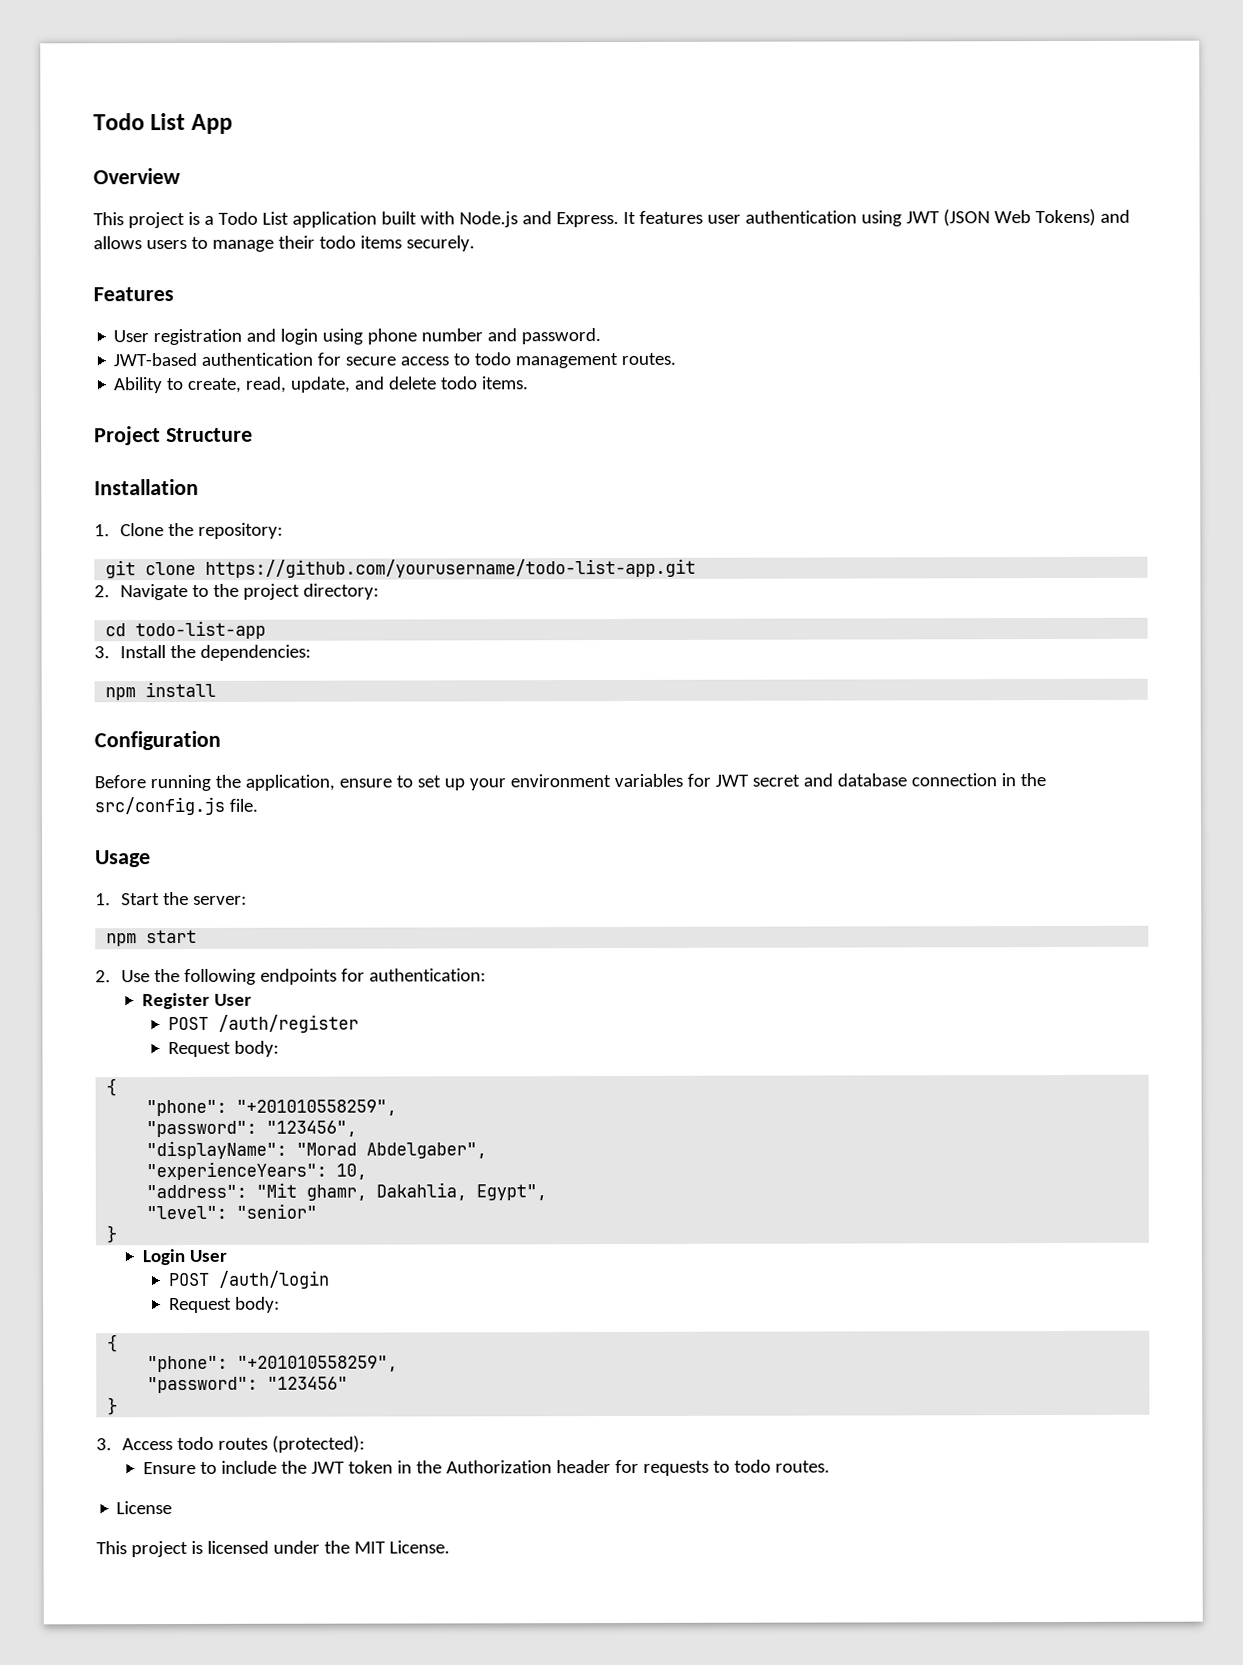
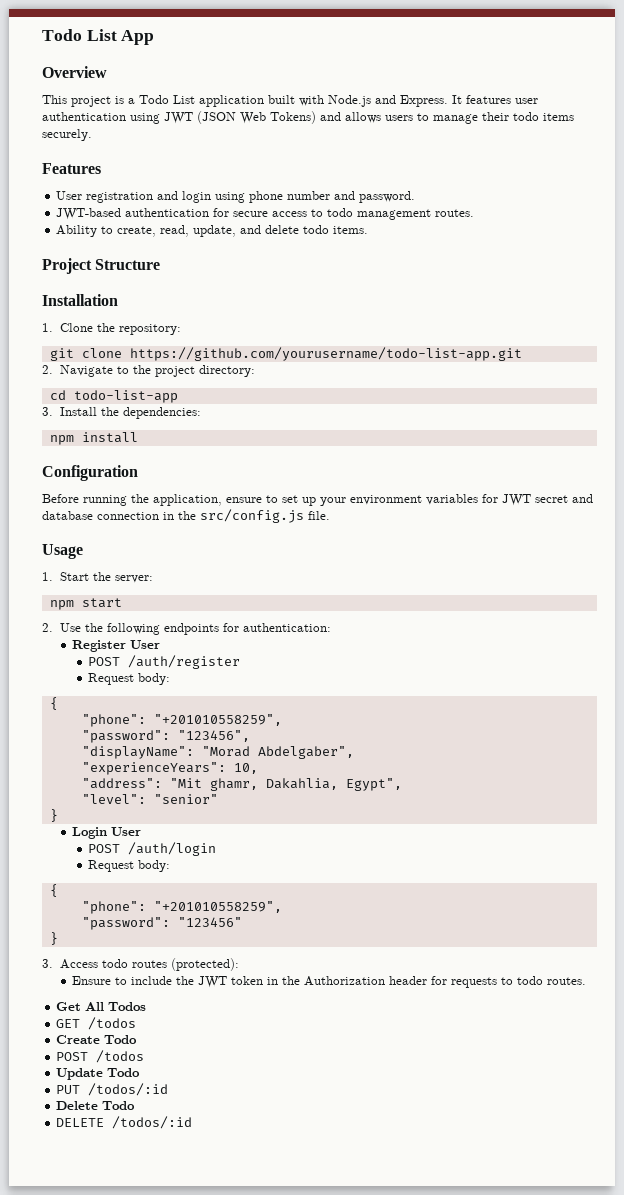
[116,1501,173,1515] [96,1540,450,1558] License // This project is licensed under the MIT License. -> [56,1002,147,1011] [56,1017,137,1030] [56,1035,138,1044] [56,1050,145,1063] [56,1068,141,1080] [56,1083,169,1096] [56,1101,136,1110] [56,1116,193,1129] Get All Todos // GET /todos // Create Todo // POST /todos // Update Todo // PUT /todos/:id // Delete Todo // DELETE /todos/:id

